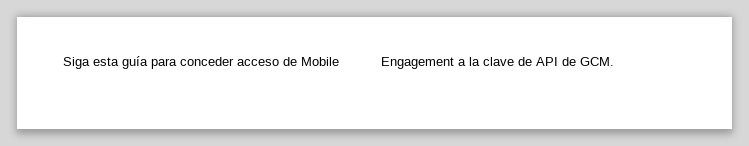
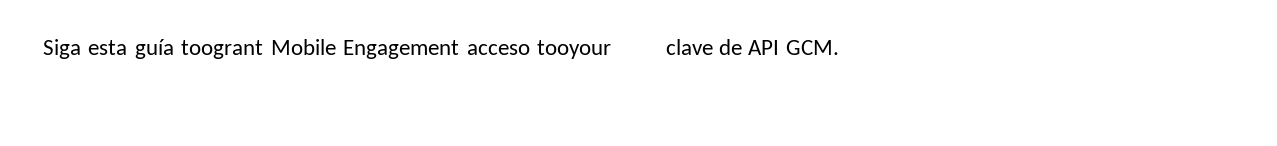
[151,57,480,69] para conceder acceso de Mobile Engagement a la -> [181,39,611,59] toogrant Mobile Engagement acceso tooyour
[562,57,576,66] de -> (780, 47) none

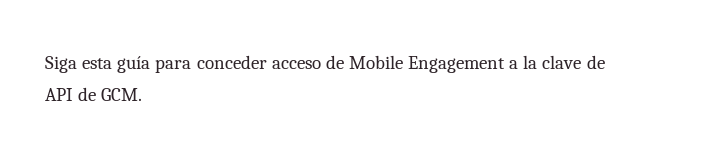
[181,39,611,59] toogrant Mobile Engagement acceso tooyour -> [155,55,538,73] para conceder acceso de Mobile Engagement a la
(780, 47) none -> [78,87,97,101] de

